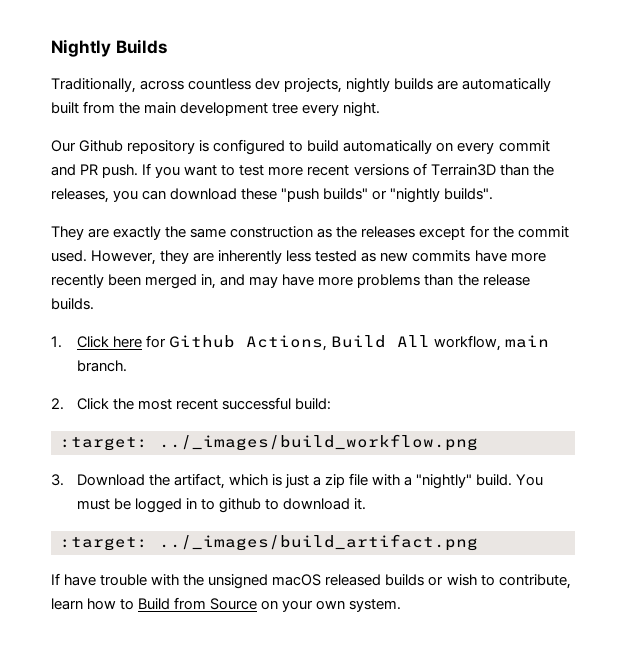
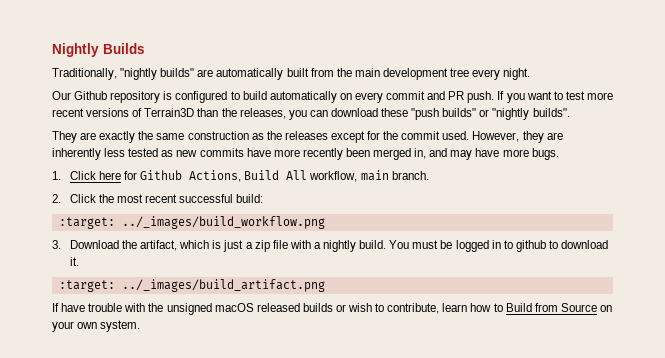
[140,78,434,93] across countless dev projects, nightly builds -> [120,68,195,80] "nightly builds"
[357,274,530,288] [51,298,94,310] problems than the release builds. -> [531,148,559,160] bugs.
[416,474,473,489] "nightly" -> [323,240,357,252] nightly

